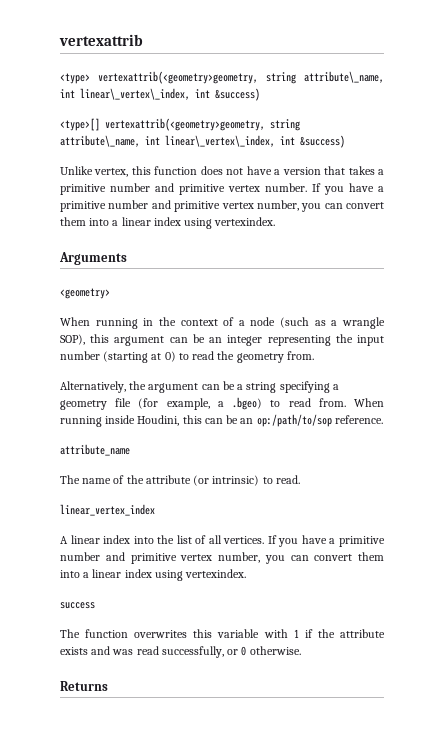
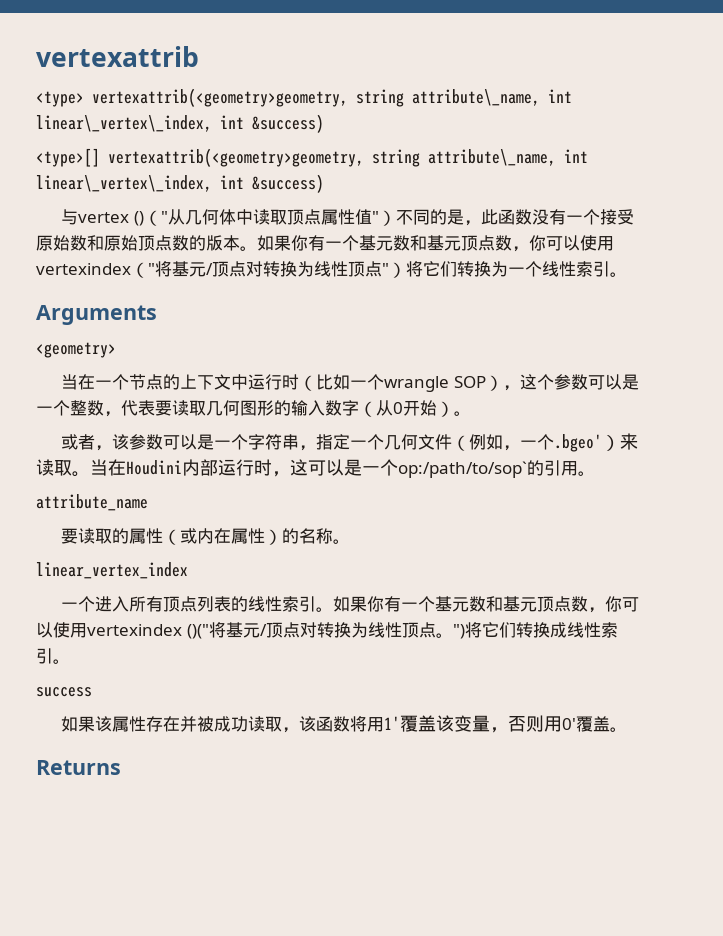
[60,166,384,177] [60,183,384,195] [60,200,384,212] [60,217,276,229] [59,252,127,265] [60,288,110,299] [60,317,385,329] [60,334,384,346] [60,351,314,363] [60,381,339,393] [60,397,384,410] [60,414,383,427] [60,444,130,456] [60,475,300,486] [60,504,155,516] [60,535,386,547] [60,552,384,564] [60,569,247,581] [60,602,95,609] [60,629,385,638] [60,646,301,658] Unlike vertex, this function does not have a version that takes a primitive number and primitive vertex number. If you have a primitive number and primitive vertex number, you can convert them into a linear index using vertexindex. // Arguments // <geometry> // When running in the context of a node (such as a wrangle SOP), this argument can be an integer representing the input number (starting at 0) to read the geometry from. // Alternatively, the argument can be a string specifying a geometry file (for example, a .bgeo) to read from. When running inside Houdini, this can be an op:/path/to/sop reference. // attribute_name // The name of the attribute (or intrinsic) to read. // linear_vertex_index // A linear index into the list of all vertices. If you have a primitive number and primitive vertex number, you can convert them into a linear index using vertexindex. // success // The function overwrites this variable with 1 if the attribute exists and was read successfully, or 0 otherwise. -> [61,209,634,226] [36,235,614,252] [36,261,627,278] [36,305,157,325] [36,342,116,358] [61,374,639,392] [36,400,471,417] [61,433,639,452] [36,459,595,478] [36,494,148,511] [61,528,351,545] [36,562,188,579] [61,596,640,613] [36,622,618,639] [36,648,70,664] [36,687,92,697] [61,715,628,733] 与vertex ()（"从几何体中读取顶点属性值"）不同的是，此函数没有一个接受原始数和原始顶点数的版本。如果你有一个基元数和基元顶点数，你可以使用vertexindex（"将基元/顶点对转换为线性顶点"）将它们转换为一个线性索引。 // Arguments // <geometry> // 当在一个节点的上下文中运行时（比如一个wrangle SOP），这个参数可以是一个整数，代表要读取几何图形的输入数字（从0开始）。 // 或者，该参数可以是一个字符串，指定一个几何文件（例如，一个.bgeo'）来读取。当在Houdini内部运行时，这可以是一个op:/path/to/sop`的引用。 // attribute_name // 要读取的属性（或内在属性）的名称。 // linear_vertex_index // 一个进入所有顶点列表的线性索引。如果你有一个基元数和基元顶点数，你可以使用vertexindex ()("将基元/顶点对转换为线性顶点。")将它们转换成线性索引。 // success // 如果该属性存在并被成功读取，该函数将用1'覆盖该变量，否则用0'覆盖。

